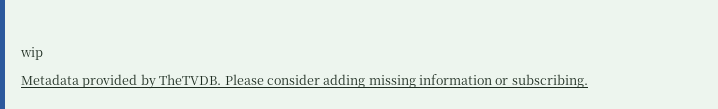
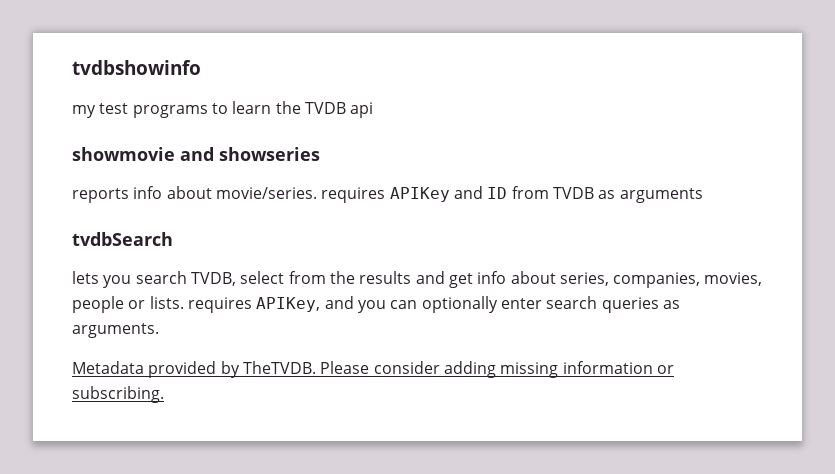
[20,47,43,60] wip -> [72,60,201,75] [72,101,374,118] [72,147,320,161] [72,186,703,203] [72,232,173,246] [72,271,763,288] [72,296,680,313] [72,323,159,338] tvdbshowinfo // my test programs to learn the TVDB api // showmovie and showseries // reports info about movie/series. requires APIKey and ID from TVDB as arguments // tvdbSearch // lets you search TVDB, select from the results and get info about series, companies, movies, people or lists. requires APIKey, and you can optionally enter search queries as arguments.

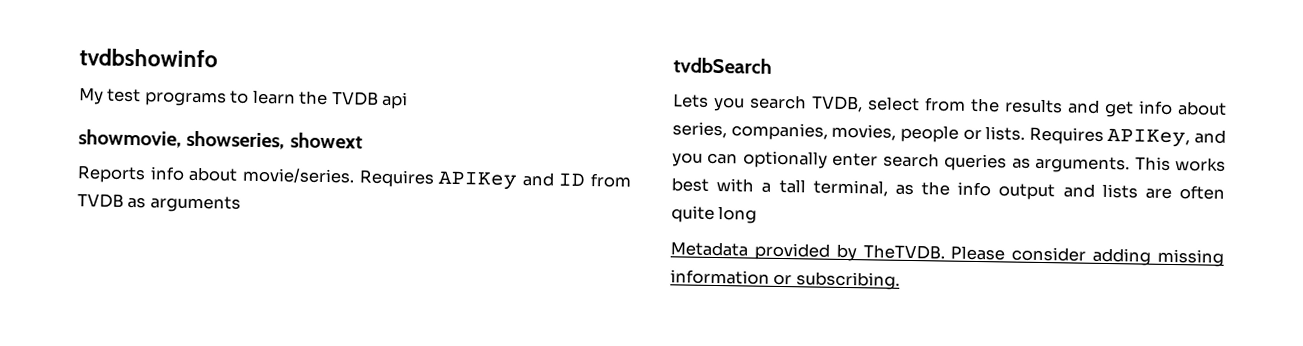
[72,105,96,118] my -> [78,87,104,105] My
[72,147,320,161] [72,188,129,203] showmovie and showseries // reports -> [78,129,363,150] [77,165,146,184] showmovie, showseries, showext // Reports
[321,187,386,203] requires -> [358,169,435,188] Requires
[72,271,99,284] lets -> [673,93,709,108] Lets
[187,297,252,313] requires -> [1028,126,1104,145] Requires
(159, 330) none -> [1134,156,1226,172] [671,177,1225,201] [671,205,758,224] This works best with a tall terminal, as the info output and lists are often quite long

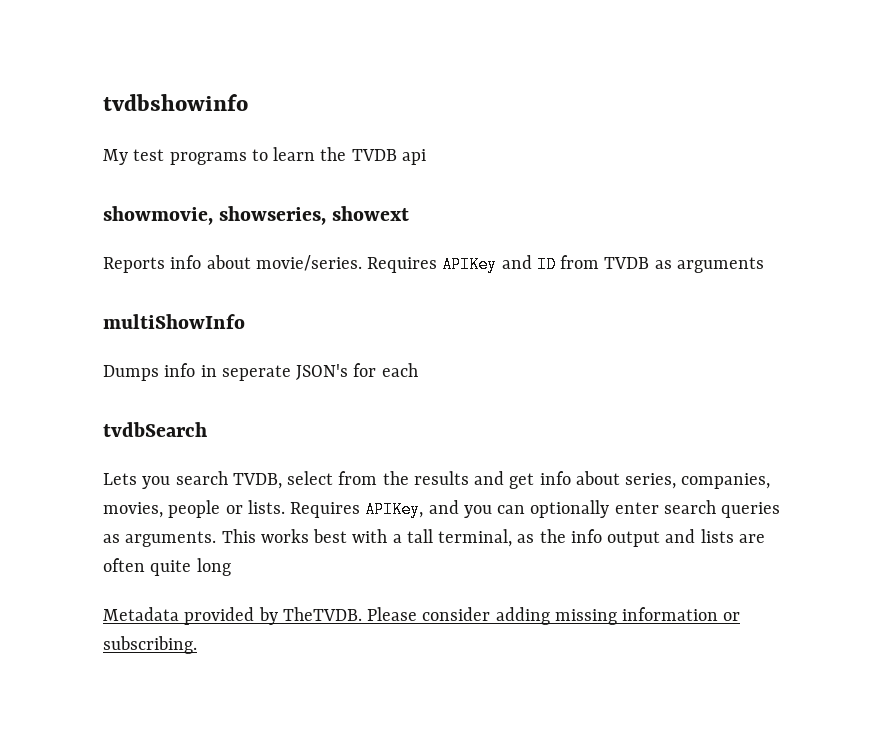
(241, 204) none -> [103,314,245,329] [103,363,418,381] // multiShowInfo // Dumps info in seperate JSON's for each

